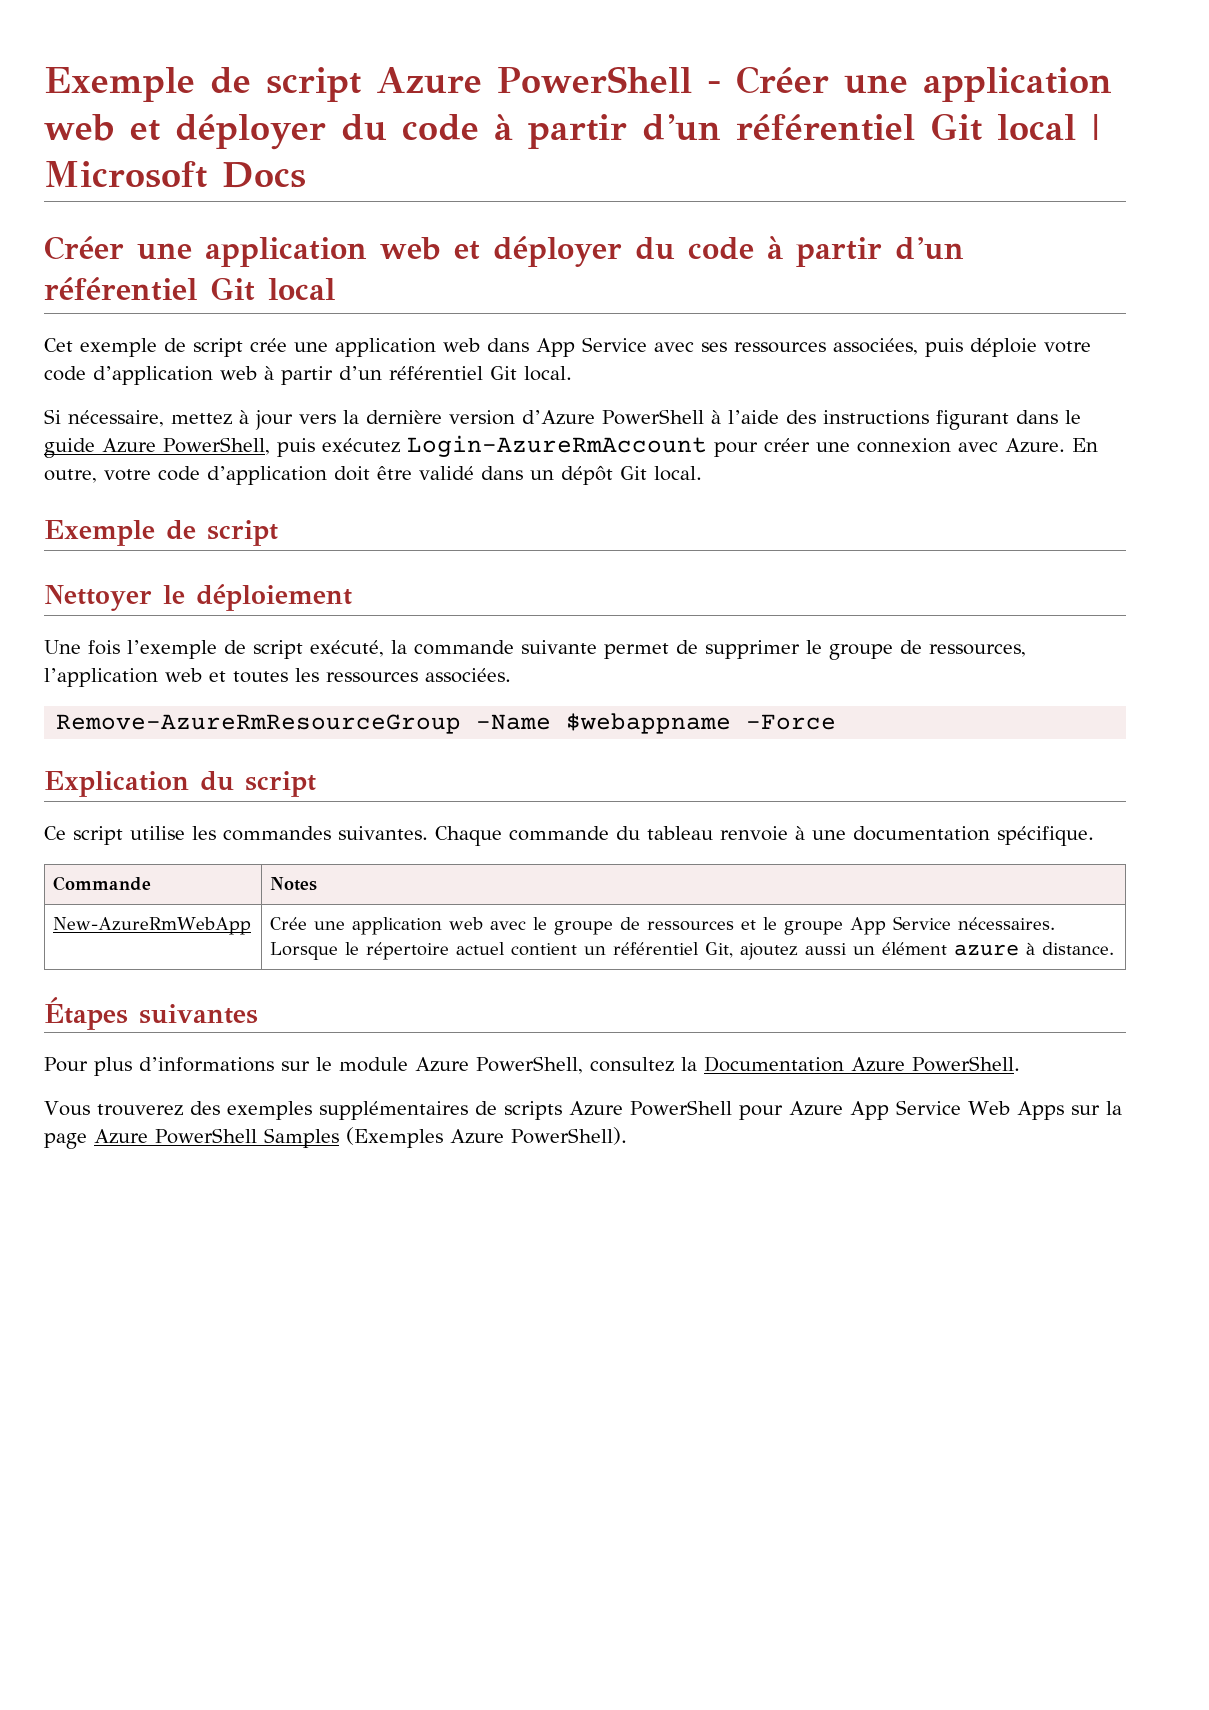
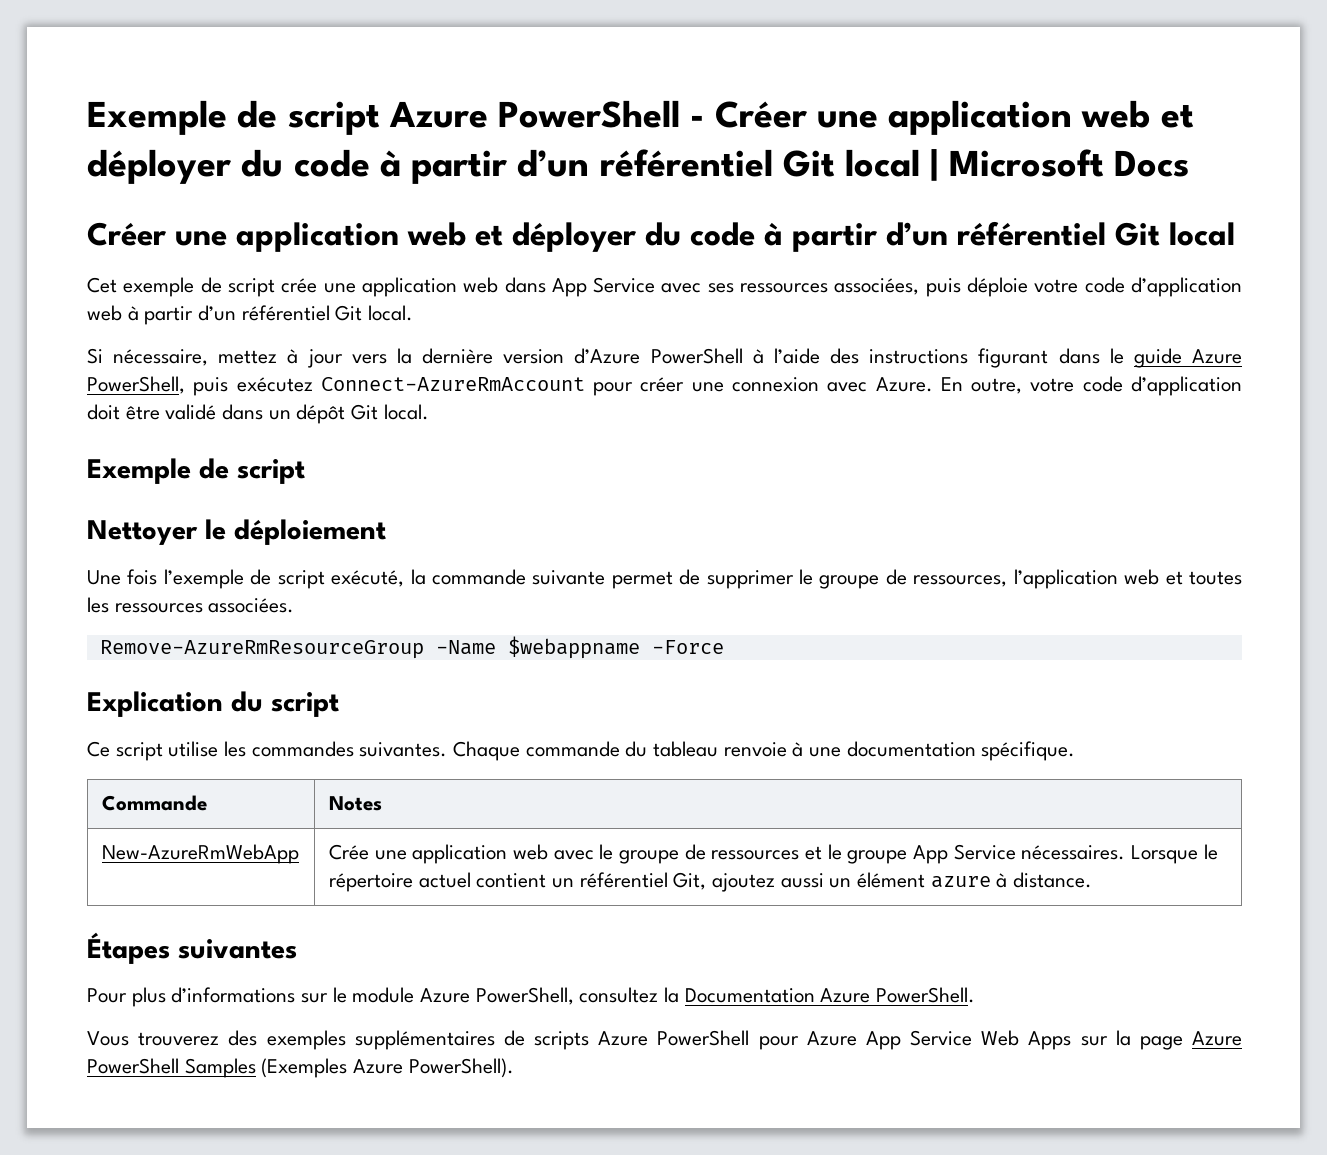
[406,435,707,457] Login-AzureRmAccount -> [320,377,585,391] Connect-AzureRmAccount

